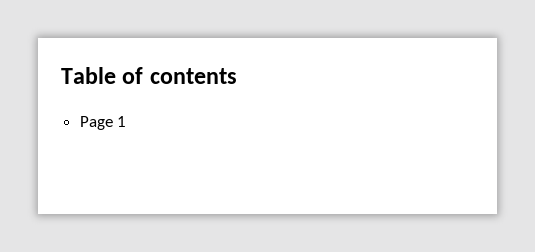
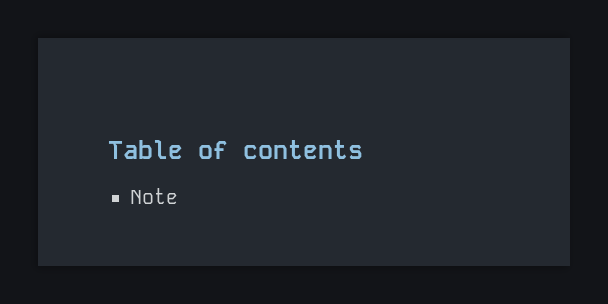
[79,116,127,130] Page 1 -> [130,188,178,204] Note

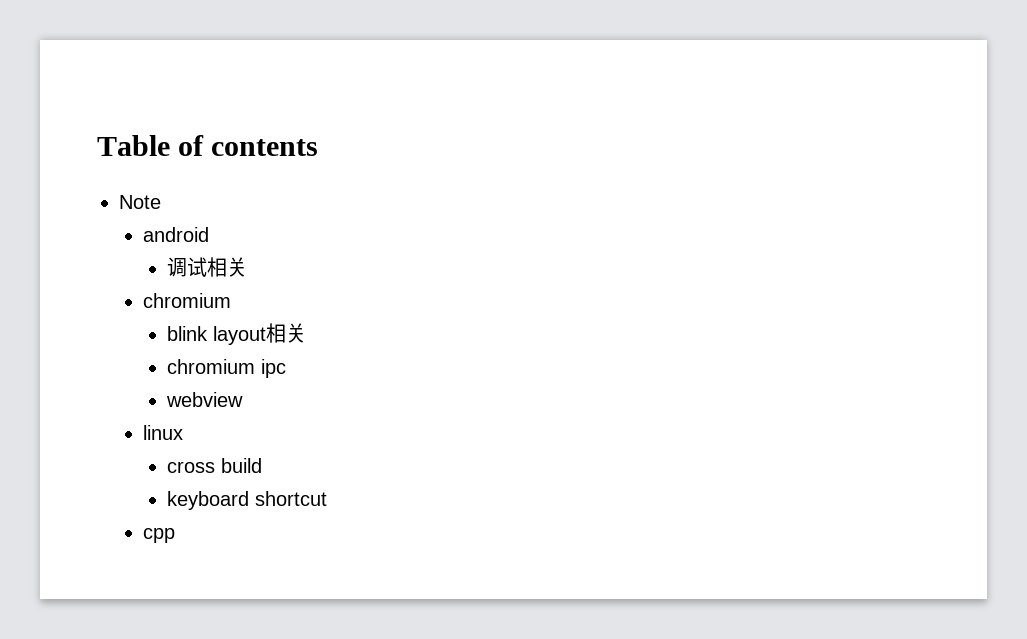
(178, 196) none -> [143,227,210,242] [167,257,248,277] [143,293,232,308] [167,323,307,345] [167,359,287,378] [166,392,244,407] [143,425,184,440] [167,458,263,473] [167,491,328,510] [143,528,176,543] // android // 调试相关 // chromium // blink layout相关 // chromium ipc // webview // linux // cross build // keyboard shortcut // cpp

